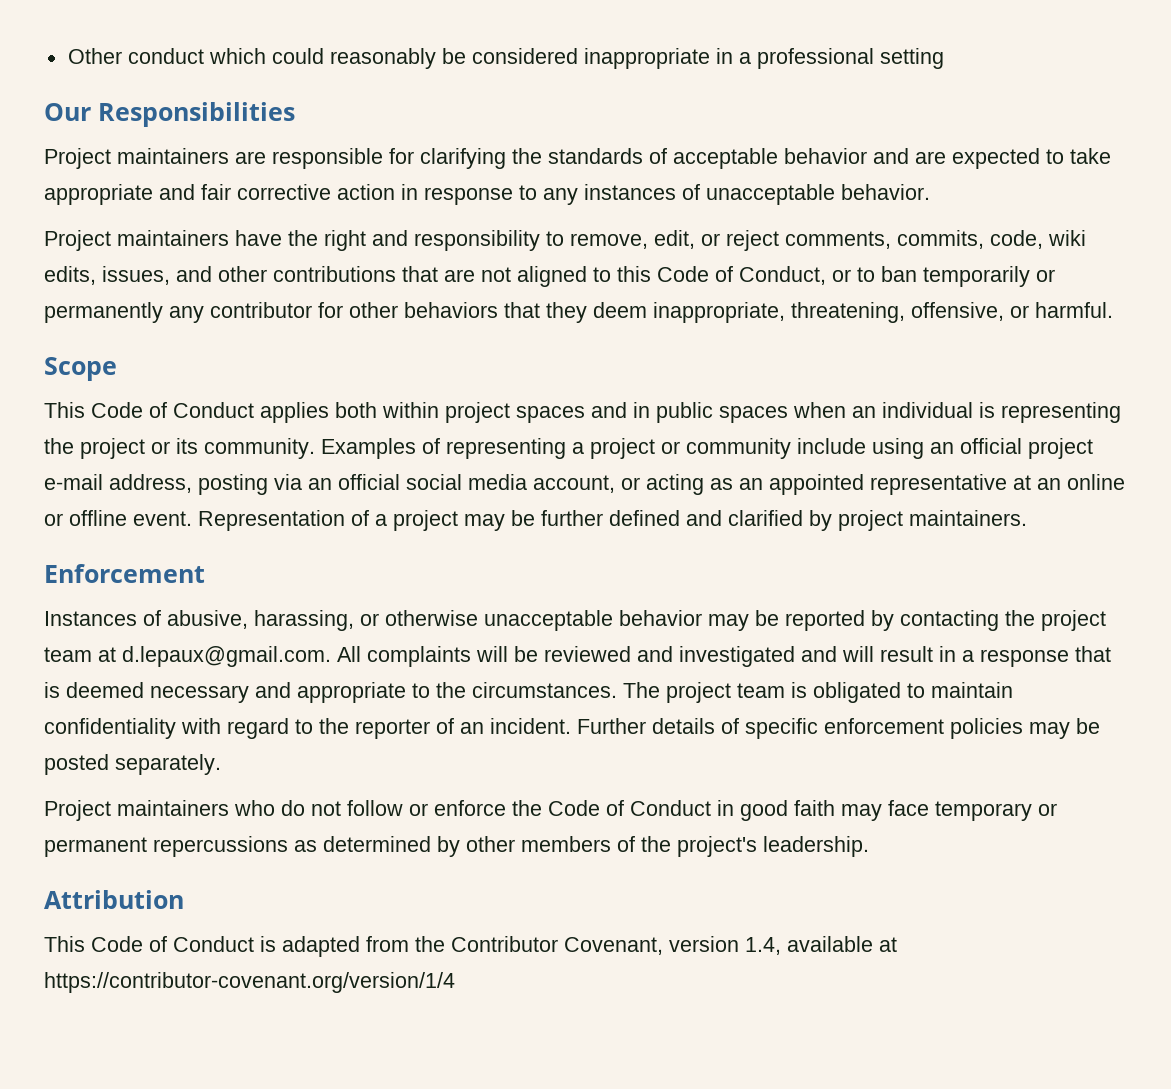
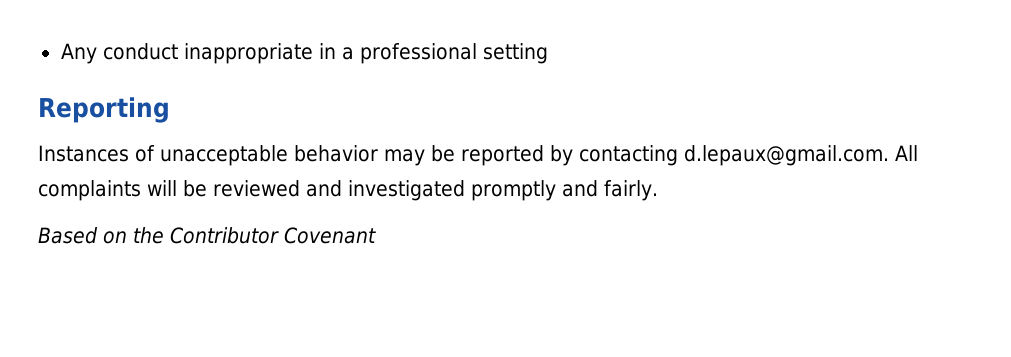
[67,48,578,69] Other conduct which could reasonably be considered -> [60,43,178,64] Any conduct
[44,102,295,127] [44,148,1111,169] [44,184,930,205] [44,230,1086,251] [44,266,1055,287] [44,302,1113,323] [44,357,117,381] [44,402,1121,423] [44,438,1093,459] [44,474,1125,495] [44,510,1027,531] [44,564,205,583] [44,610,478,631] Our Responsibilities // Project maintainers are responsible for clarifying the standards of acceptable behavior and are expected to take appropriate and fair corrective action in response to any instances of unacceptable behavior. // Project maintainers have the right and responsibility to remove, edit, or reject comments, commits, code, wiki edits, issues, and other contributions that are not aligned to this Code of Conduct, or to ban temporarily or permanently any contributor for other behaviors that they deem inappropriate, threatening, offensive, or harmful. // Scope // This Code of Conduct applies both within project spaces and in public spaces when an individual is representing the project or its community. Examples of representing a project or community include using an official project e-mail address, posting via an official social media account, or acting as an appointed representative at an online or offline event. Representation of a project may be further defined and clarified by project maintainers. // Enforcement // Instances of abusive, harassing, or otherwise -> [38,97,170,123] [38,145,155,162] Reporting // Instances of
[1005,610,1106,631] [44,647,116,662] the project team at -> (678, 155) none
[801,646,1111,667] [44,682,1013,703] [44,718,1100,739] [44,754,221,775] [44,800,1057,821] [44,836,869,857] [44,890,184,909] [44,936,897,957] [44,972,455,993] and will result in a response that is deemed necessary and appropriate to the circumstances. The project team is obligated to maintain confidentiality with regard to the reporter of an incident. Further details of specific enforcement policies may be posted separately. // Project maintainers who do not follow or enforce the Code of Conduct in good faith may face temporary or permanent repercussions as determined by other members of the project's leadership. // Attribution // This Code of Conduct is adapted from the Contributor Covenant, version 1.4, available at https://contributor-covenant.org/version/1/4 -> [471,180,658,201] [38,227,376,244] promptly and fairly. // Based on the Contributor Covenant

